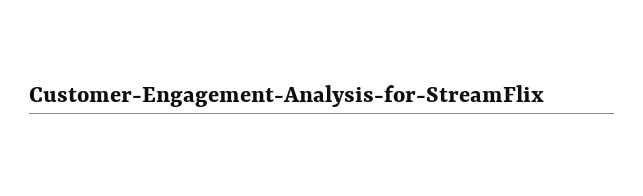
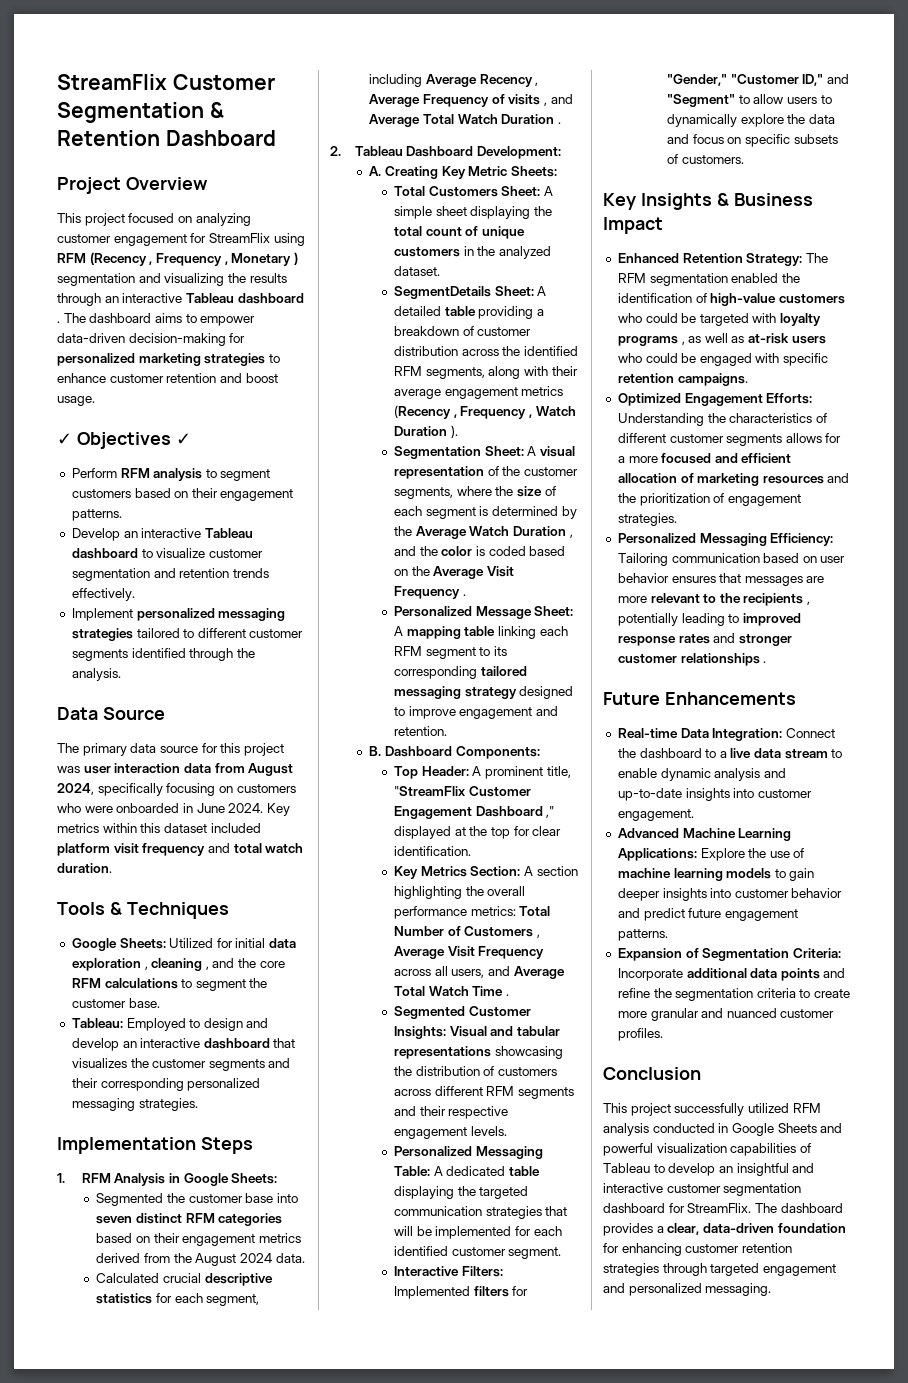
[29,85,544,107] Customer-Engagement-Analysis-for-StreamFlix -> [57,74,275,90] [57,102,224,123] [57,130,276,146] [57,177,208,194] [57,213,251,226] [57,233,305,246] [57,252,298,266] [57,273,287,286] [57,293,304,306] [57,313,256,326] [57,333,246,346] [57,353,280,366] [57,373,278,383] [57,396,95,406] [57,432,191,449] [71,468,271,481] [71,488,294,501] [71,509,122,521] [71,528,253,541] [71,548,263,559] [71,568,269,581] [71,588,135,601] [71,608,286,621] [71,628,304,641] [71,648,255,661] [71,668,121,681] [57,707,165,720] [57,743,284,756] [57,763,294,776] [57,783,296,796] [57,803,290,816] [57,823,261,833] [57,843,304,856] [57,863,112,873] [57,902,229,919] [71,938,297,951] [71,958,285,971] [71,978,268,991] [71,998,160,1008] [71,1018,269,1031] [71,1038,296,1051] [71,1058,291,1071] [71,1078,261,1091] [71,1098,198,1111] [57,1137,253,1154] [57,1173,278,1186] [96,1193,298,1206] [96,1213,283,1226] [96,1233,301,1246] [96,1253,305,1266] [96,1273,273,1286] [96,1293,260,1306] [369,74,539,87] [369,94,573,107] [369,114,561,127] [330,146,561,159] [369,166,557,179] [393,186,553,197] [393,206,552,219] [393,226,525,239] [393,246,551,259] [393,266,440,276] [393,286,547,299] [393,306,544,319] [393,326,532,336] [393,346,578,356] [393,366,578,379] [393,386,564,399] [393,405,576,419] [393,425,458,438] [393,446,575,459] [393,466,578,479] [393,486,556,499] [393,506,577,519] [393,526,573,539] [393,546,566,556] [393,566,514,579] [393,586,466,599] [393,606,574,619] [393,626,568,639] [393,646,507,659] [393,666,527,679] [393,686,574,699] [393,706,558,719] [393,726,447,736] [369,746,540,759] [393,766,571,779] [393,786,531,797] [393,806,555,819] [393,826,562,839] [393,846,471,856] [393,866,578,879] [393,886,526,899] [393,906,551,919] [393,926,540,938] [393,946,545,959] [393,966,565,979] [393,986,509,996] [393,1006,531,1019] [393,1026,560,1039] [393,1046,563,1059] [393,1066,557,1076] [393,1086,574,1099] [393,1106,509,1119] [393,1126,507,1139] [393,1146,543,1159] [393,1166,540,1176] [393,1186,529,1199] [393,1206,568,1219] [393,1226,562,1239] [393,1246,562,1259] [393,1266,503,1277] [393,1286,529,1299] [666,74,849,86] [666,94,832,107] [666,114,835,127] [666,134,838,147] [666,154,744,164] [603,193,813,210] [603,217,663,234] [617,253,828,266] [617,273,800,286] [617,293,845,306] [617,313,822,326] [617,333,826,346] [617,353,829,366] [617,373,748,386] [617,393,813,406] [617,413,827,426] [617,433,842,446] [617,453,792,464] [617,473,850,486] [617,493,801,506] [617,513,677,526] [617,533,834,546] [617,553,846,566] [617,573,825,586] [617,593,811,606] [617,613,801,626] [617,633,792,646] [617,653,767,666] [603,692,796,705] [617,728,835,741] [617,748,843,759] [617,768,786,781] [617,788,812,801] [617,809,694,821] [617,828,792,841] [617,848,805,861] [617,868,815,881] [617,888,843,901] [617,908,798,921] [617,929,668,941] [617,948,841,961] [617,968,846,981] [617,988,851,1001] [617,1008,835,1021] [617,1028,663,1041] [603,1067,701,1080] [603,1103,821,1116] [603,1123,843,1136] [603,1143,811,1156] [603,1163,815,1176] [603,1183,802,1196] [603,1203,843,1213] [603,1223,846,1236] [603,1243,792,1256] [603,1263,836,1276] [603,1283,772,1296] StreamFlix Customer Segmentation & Retention Dashboard // Project Overview // This project focused on analyzing customer engagement for StreamFlix using RFM (Recency , Frequency , Monetary ) segmentation and visualizing the results through an interactive Tableau dashboard . The dashboard aims to empower data-driven decision-making for personalized marketing strategies to enhance customer retention and boost usage. // ✓ Objectives ✓ // Perform RFM analysis to segment customers based on their engagement patterns. // Develop an interactive Tableau dashboard to visualize customer segmentation and retention trends effectively. // Implement personalized messaging strategies tailored to different customer segments identified through the analysis. // Data Source // The primary data source for this project was user interaction data from August 2024, specifically focusing on customers who were onboarded in June 2024. Key metrics within this dataset included platform visit frequency and total watch duration. // Tools & Techniques // Google Sheets: Utilized for initial data exploration , cleaning , and the core RFM calculations to segment the customer base. // Tableau: Employed to design and develop an interactive dashboard that visualizes the customer segments and their corresponding personalized messaging strategies. // Implementation Steps // 1. RFM Analysis in Google Sheets: // Segmented the customer base into seven distinct RFM categories based on their engagement metrics derived from the August 2024 data. // Calculated crucial descriptive statistics for each segment, including Average Recency , Average Frequency of visits , and Average Total Watch Duration . // 2. Tableau Dashboard Development: // A. Creating Key Metric Sheets: // Total Customers Sheet: A simple sheet displaying the total count of unique customers in the analyzed dataset. // SegmentDetails Sheet: A detailed table providing a breakdown of customer distribution across the identified RFM segments, along with their average engagement metrics (Recency , Frequency , Watch Duration ). // Segmentation Sheet: A visual representation of the customer segments, where the size of each segment is determined by the Average Watch Duration , and the color is coded based on the Average Visit Frequency . // Personalized Message Sheet: A mapping table linking each RFM segment to its corresponding tailored messaging strategy designed to improve engagement and retention. // B. Dashboard Components: // Top Header: A prominent title, "StreamFlix Customer Engagement Dashboard ," displayed at the top for clear identification. // Key Metrics Section: A section highlighting the overall performance metrics: Total Number of Customers , Average Visit Frequency across all users, and Average Total Watch Time . // Segmented Customer Insights: Visual and tabular representations showcasing the distribution of customers across different RFM segments and their respective engagement levels. // Personalized Messaging Table: A dedicated table displaying the targeted communication strategies that will be implemented for each identified customer segment. // Interactive Filters: Implemented filters for "Gender," "Customer ID," and "Segment" to allow users to dynamically explore the data and focus on specific subsets of customers. // Key Insights & Business Impact // Enhanced Retention Strategy: The RFM segmentation enabled the identification of high-value customers who could be targeted with loyalty programs , as well as at-risk users who could be engaged with specific retention campaigns. // Optimized Engagement Efforts: Understanding the characteristics of different customer segments allows for a more focused and efficient allocation of marketing resources and the prioritization of engagement strategies. // Personalized Messaging Efficiency: Tailoring communication based on user behavior ensures that messages are more relevant to the recipients , potentially leading to improved response rates and stronger customer relationships . // Future Enhancements // Real-time Data Integration: Connect the dashboard to a live data stream to enable dynamic analysis and up-to-date insights into customer engagement. // Advanced Machine Learning Applications: Explore the use of machine learning models to gain deeper insights into customer behavior and predict future engagement patterns. // Expansion of Segmentation Criteria: Incorporate additional data points and refine the segmentation criteria to create more granular and nuanced customer profiles. // Conclusion // This project successfully utilized RFM analysis conducted in Google Sheets and powerful visualization capabilities of Tableau to develop an insightful and interactive customer segmentation dashboard for StreamFlix. The dashboard provides a clear, data-driven foundation for enhancing customer retention strategies through targeted engagement and personalized messaging.

